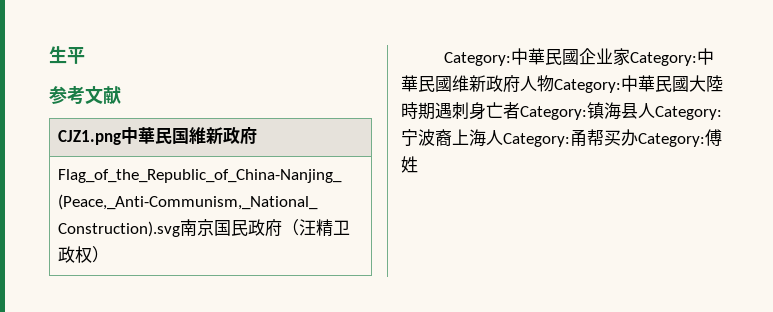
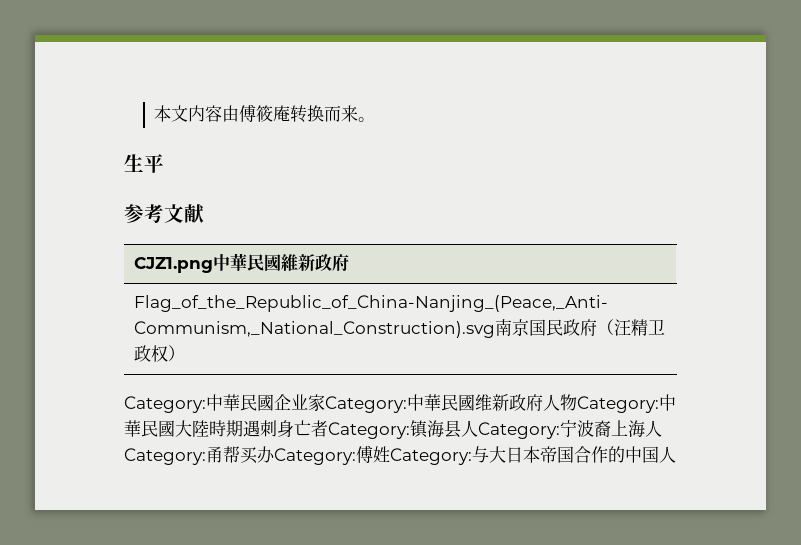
(49, 55) none -> [154,105,376,123] 本文内容由傅筱庵转换而来。 //
[172,128,190,144] 国 -> [264,254,282,271] 國
(418, 164) none -> [390,446,676,465] Category:与大日本帝国合作的中国人

